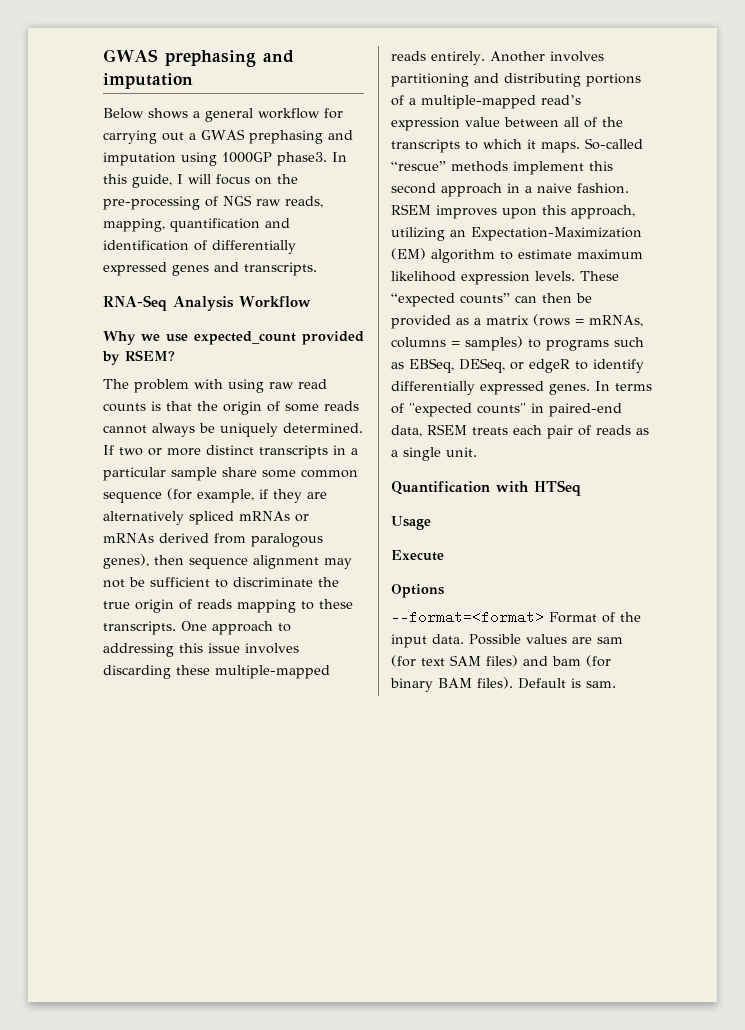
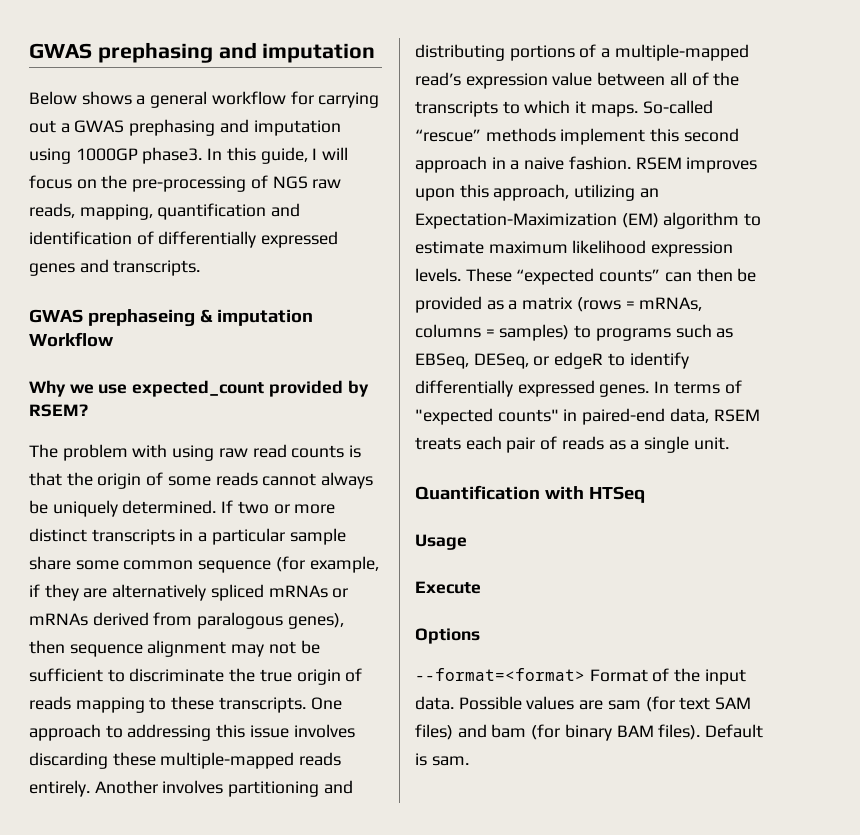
[103,295,234,311] RNA-Seq Analysis -> [29,309,313,327] GWAS prephaseing & imputation

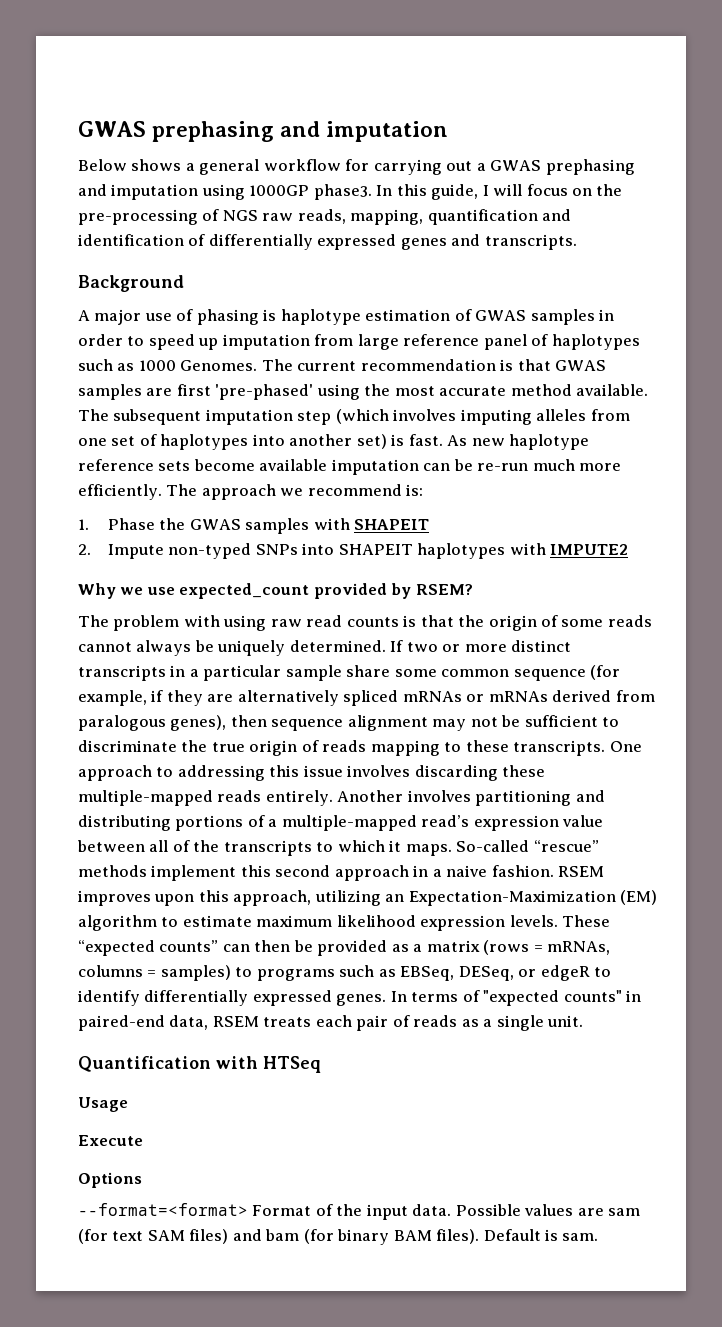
[29,309,313,327] [29,332,114,347] GWAS prephaseing & imputation Workflow -> [78,275,184,292] [78,309,615,325] [78,334,640,350] [78,359,607,371] [78,384,649,400] [78,409,630,425] [78,434,590,450] [78,459,622,475] [78,484,424,500] [78,518,430,534] [78,543,628,559] Background // A major use of phasing is haplotype estimation of GWAS samples in order to speed up imputation from large reference panel of haplotypes such as 1000 Genomes. The current recommendation is that GWAS samples are first 'pre-phased' using the most accurate method available. The subsequent imputation step (which involves imputing alleles from one set of haplotypes into another set) is fast. As new haplotype reference sets become available imputation can be re-run much more efficiently. The approach we recommend is: // 1. Phase the GWAS samples with SHAPEIT // 2. Impute non-typed SNPs into SHAPEIT haplotypes with IMPUTE2

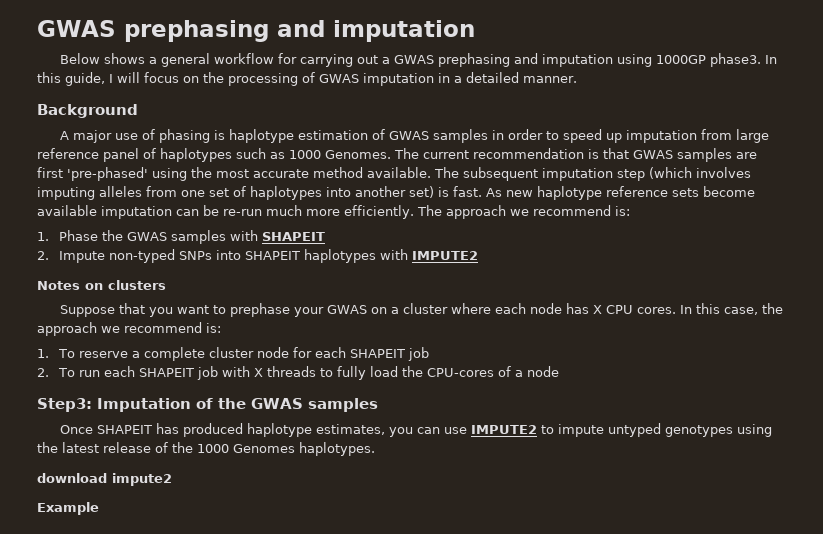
[78,209,572,225] [78,234,577,250] pre-processing of NGS raw reads, mapping, quantification and identification of differentially expressed genes and transcripts. -> [228,72,577,86] processing of GWAS imputation in a detailed manner.
[78,583,473,599] [78,615,652,631] [78,640,572,656] [78,665,621,681] [78,690,655,706] [78,715,620,731] [78,740,642,756] [78,765,546,781] [78,790,605,806] [78,815,604,831] [77,840,599,856] [78,865,605,881] [78,890,658,906] [78,915,611,931] [78,940,611,956] [78,965,612,981] [78,990,642,1006] [78,1015,584,1031] [78,1056,321,1073] [78,1097,128,1112] [78,1135,143,1146] [78,1172,142,1188] [78,1203,641,1220] [78,1229,599,1245] Why we use expected_count provided by RSEM? // The problem with using raw read counts is that the origin of some reads cannot always be uniquely determined. If two or more distinct transcripts in a particular sample share some common sequence (for example, if they are alternatively spliced mRNAs or mRNAs derived from paralogous genes), then sequence alignment may not be sufficient to discriminate the true origin of reads mapping to these transcripts. One approach to addressing this issue involves discarding these multiple-mapped reads entirely. Another involves partitioning and distributing portions of a multiple-mapped read’s expression value between all of the transcripts to which it maps. So-called “rescue” methods implement this second approach in a naive fashion. RSEM improves upon this approach, utilizing an Expectation-Maximization (EM) algorithm to estimate maximum likelihood expression levels. These “expected counts” can then be provided as a matrix (rows = mRNAs, columns = samples) to programs such as EBSeq, DESeq, or edgeR to identify differentially expressed genes. In terms of "expected counts" in paired-end data, RSEM treats each pair of reads as a single unit. // Quantification with HTSeq // Usage // Execute // Options // --format=<format> Format of the input data. Possible values are sam (for text SAM files) and bam (for binary BAM files). Default is sam. -> [37,280,166,290] [60,303,784,317] [37,322,221,336] [37,347,430,361] [37,366,560,380] [37,398,378,412] [60,423,773,437] [37,442,375,456] [37,473,172,486] [37,502,99,515] Notes on clusters // Suppose that you want to prephase your GWAS on a cluster where each node has X CPU cores. In this case, the approach we recommend is: // 1. To reserve a complete cluster node for each SHAPEIT job // 2. To run each SHAPEIT job with X threads to fully load the CPU-cores of a node // Step3: Imputation of the GWAS samples // Once SHAPEIT has produced haplotype estimates, you can use IMPUTE2 to impute untyped genotypes using the latest release of the 1000 Genomes haplotypes. // download impute2 // Example

